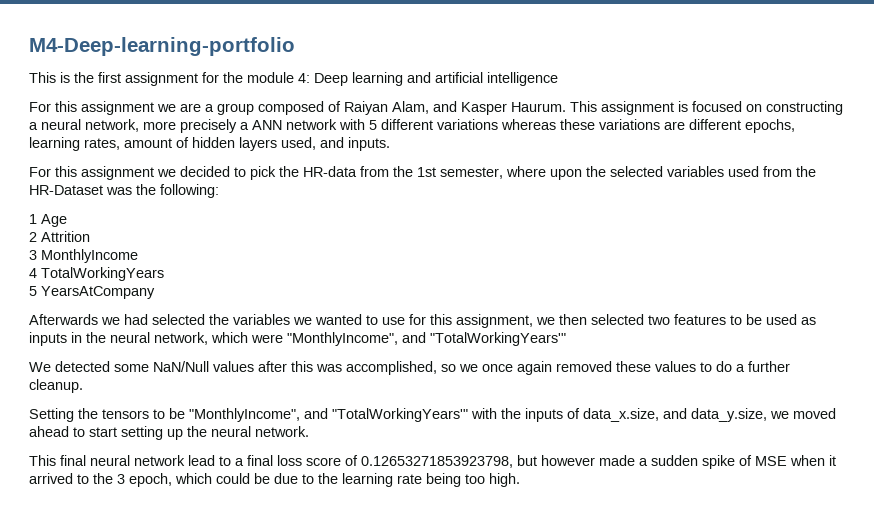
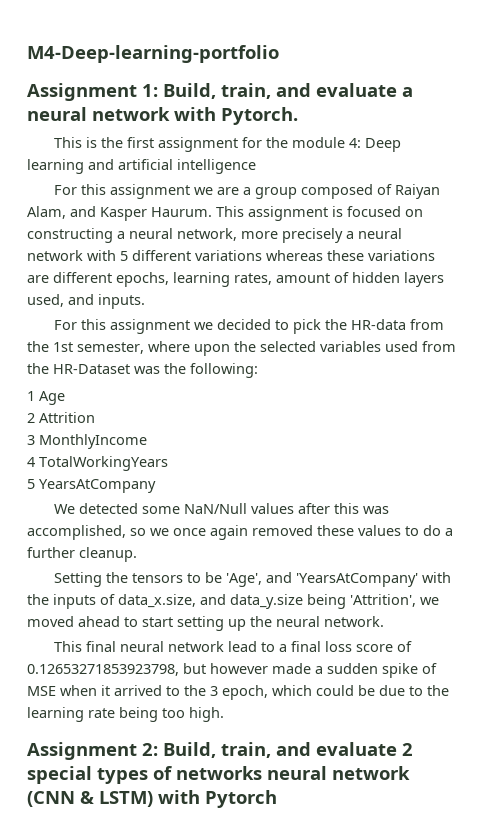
(295, 46) none -> [27,83,413,101] [27,107,298,125] // Assignment 1: Build, train, and evaluate a neural network with Pytorch.
[252,120,282,130] ANN -> [358,228,402,239] neural
[29,314,816,328] [29,332,566,346] // Afterwards we had selected the variables we wanted to use for this assignment, we then selected two features to be used as inputs in the neural network, which were "MonthlyIncome", and "TotalWorkingYears'" -> (156, 486) none
[189,408,468,422] "MonthlyIncome", and "TotalWorkingYears'" -> [226,572,419,587] 'Age', and 'YearsAtCompany'
[691,408,767,422] data_y.size, -> [230,594,416,609] data_y.size being 'Attrition',
(520, 480) none -> [27,742,413,760] [27,766,410,784] [27,790,277,808] // Assignment 2: Build, train, and evaluate 2 special types of networks neural network (CNN & LSTM) with Pytorch

